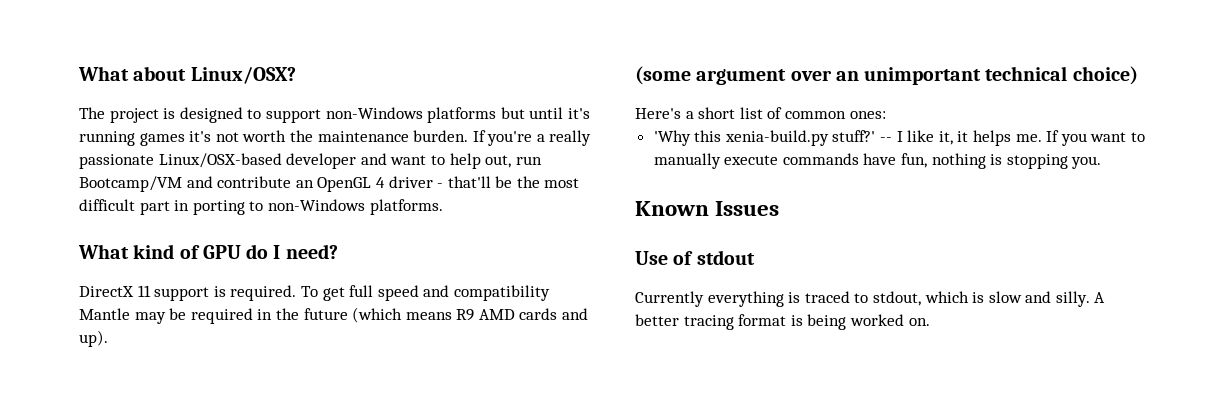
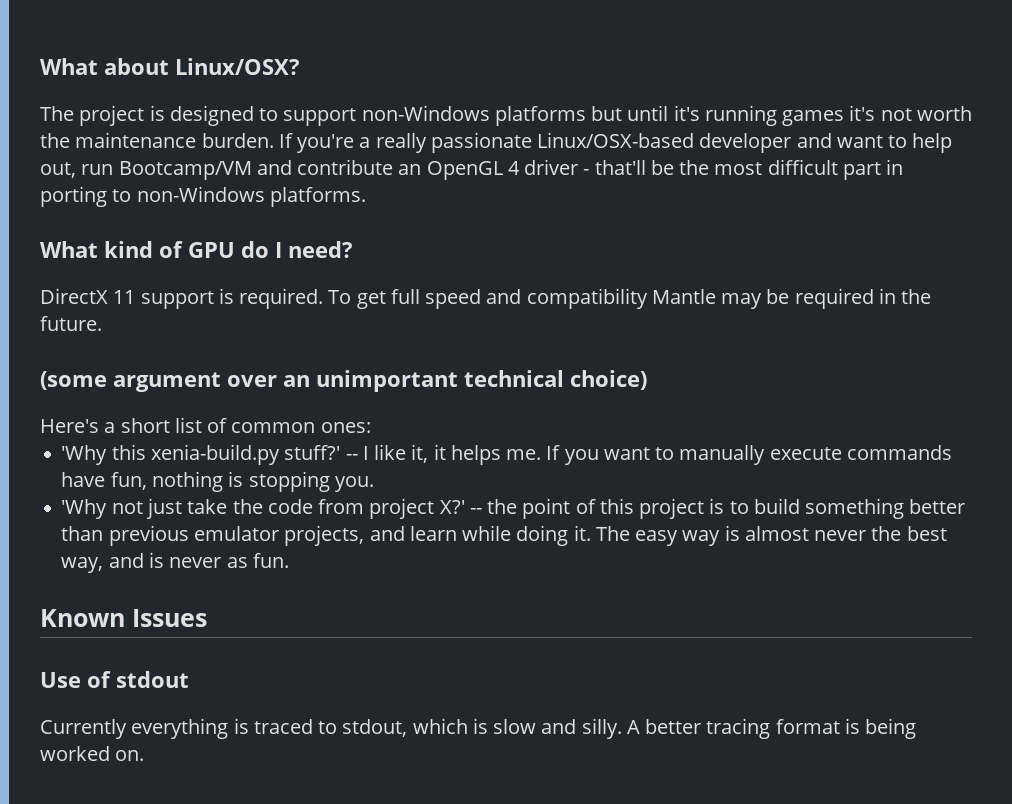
[303,307,589,323] [79,330,108,347] future (which means R9 AMD cards and up). -> [40,316,102,331] future.
(1102, 162) none -> [61,498,966,519] [61,525,947,546] [61,552,289,573] // 'Why not just take the code from project X?' -- the point of this project is to build something better than previous emulator projects, and learn while doing it. The easy way is almost never the best way, and is never as fun.

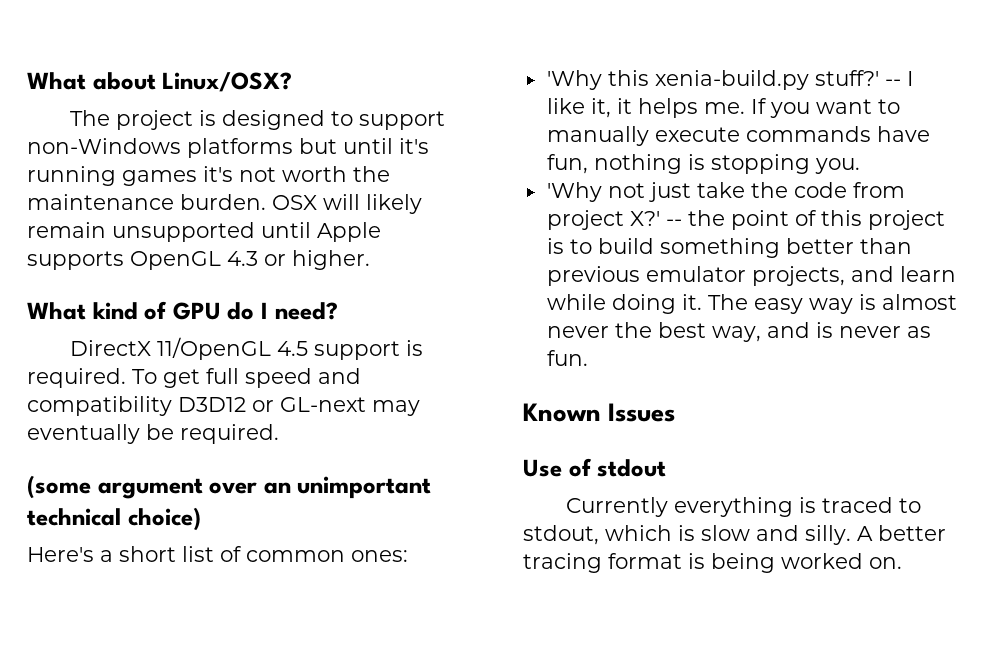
[278,132,953,153] [40,159,904,180] [40,186,366,207] If you're a really passionate Linux/OSX-based developer and want to help out, run Bootcamp/VM and contribute an OpenGL 4 driver - that'll be the most difficult part in porting to non-Windows platforms. -> [272,194,422,214] [27,222,381,242] [27,250,370,270] OSX will likely remain unsupported until Apple supports OpenGL 4.3 or higher.
[113,290,136,304] 11 -> [157,337,309,360] 11/OpenGL 4.5
[651,288,932,309] [40,316,102,331] Mantle may be required in the future. -> [178,397,420,416] [27,424,279,444] D3D12 or GL-next may eventually be required.

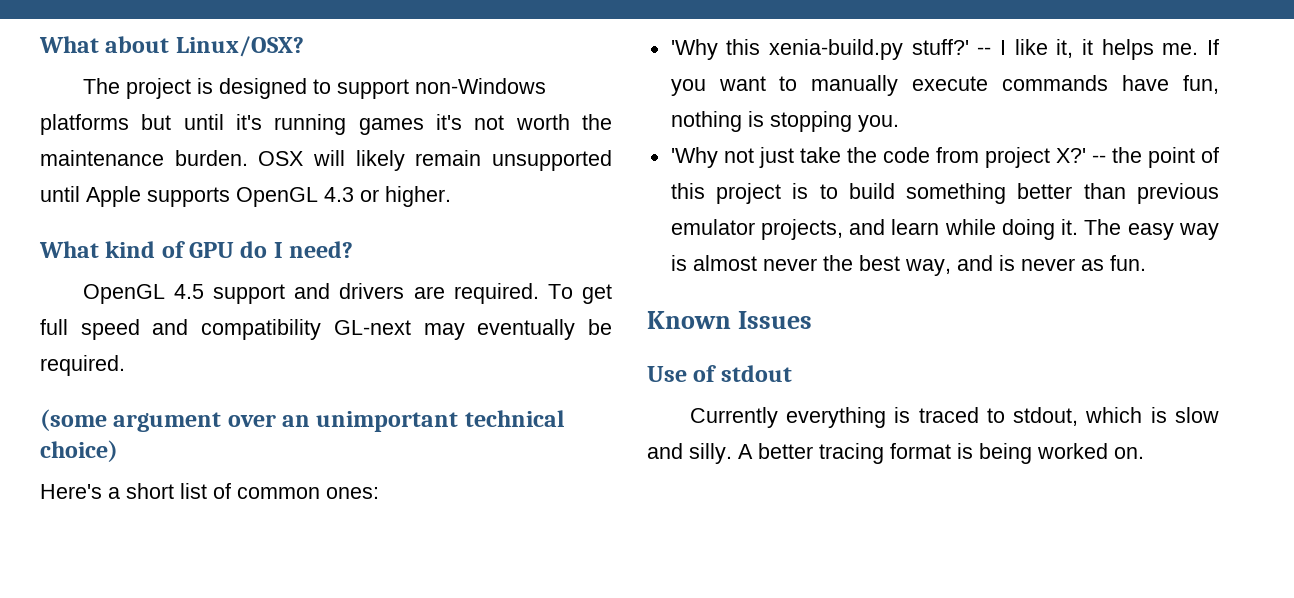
[70,337,424,360] DirectX 11/OpenGL 4.5 support is -> [82,283,445,304] OpenGL 4.5 support and drivers are
[178,397,274,412] D3D12 or -> (322, 329) none

